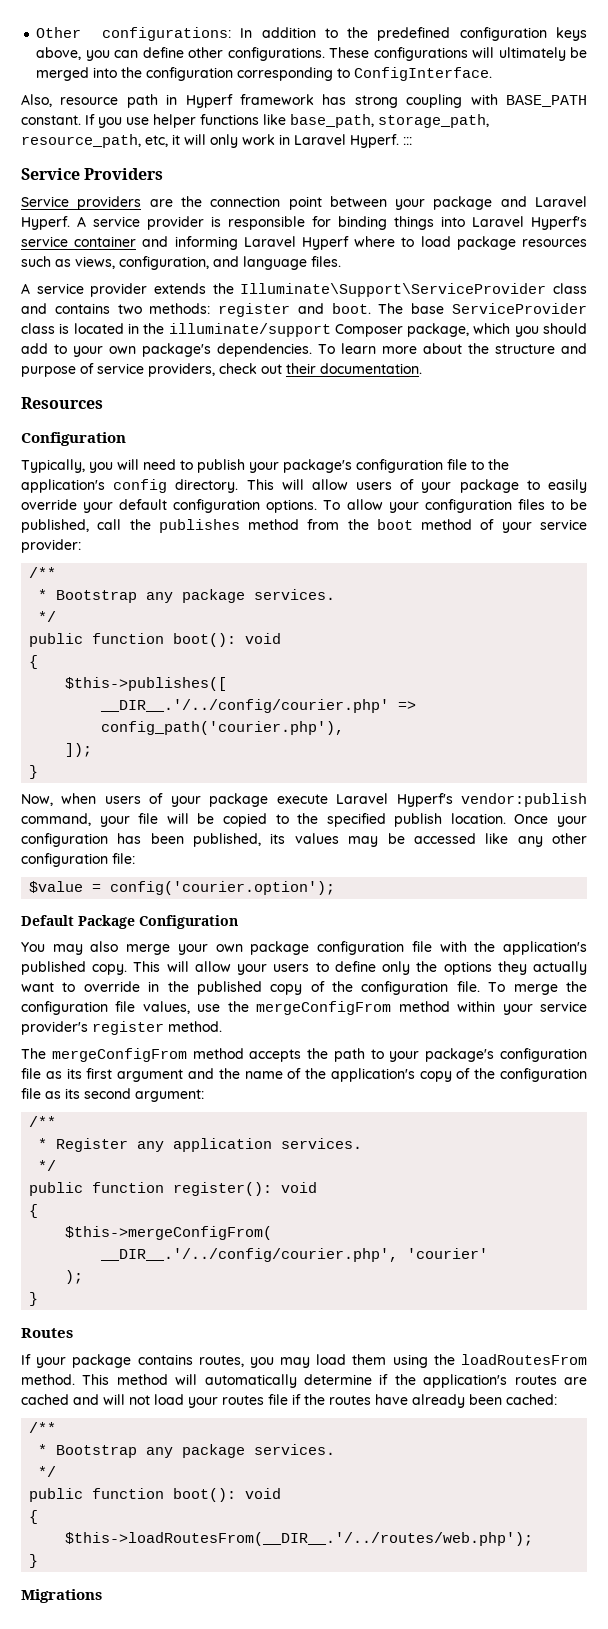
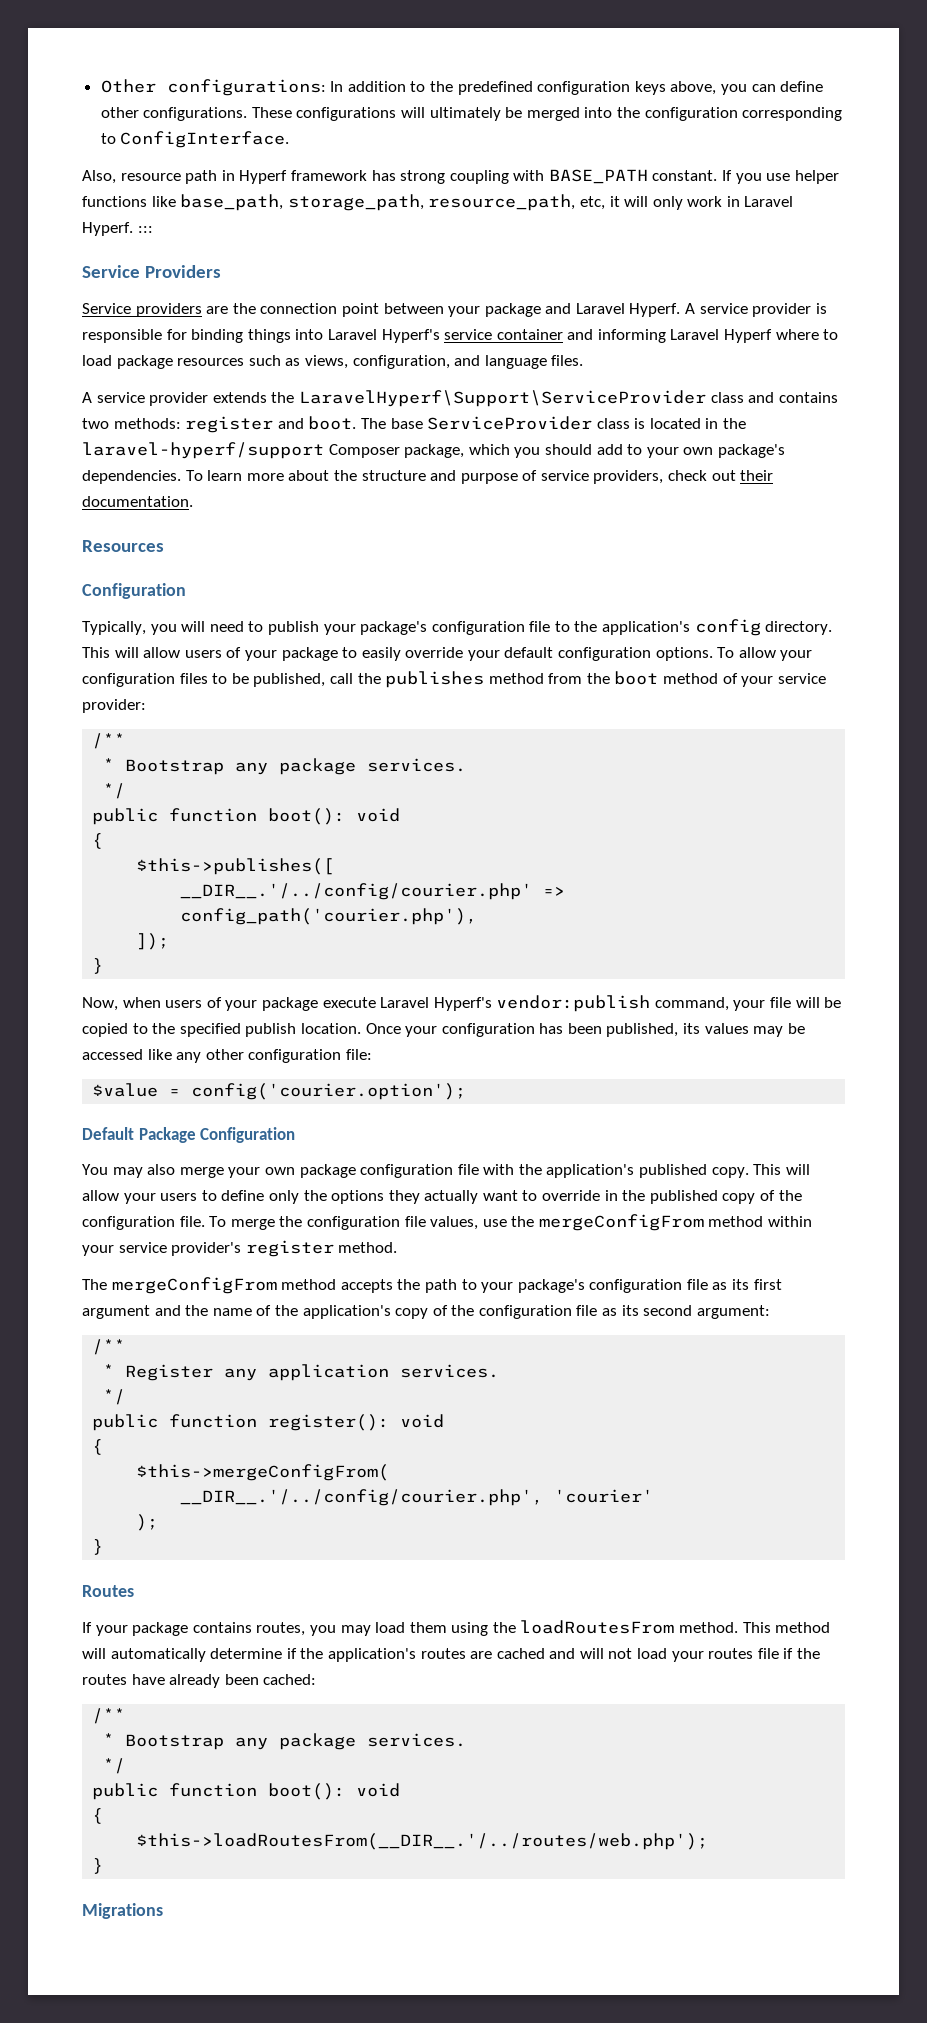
[240,283,547,297] Illuminate\Support\ServiceProvider -> [298,390,706,407] LaravelHyperf\Support\ServiceProvider
[168,323,331,337] illuminate/support -> [82,442,324,459] laravel-hyperf/support

